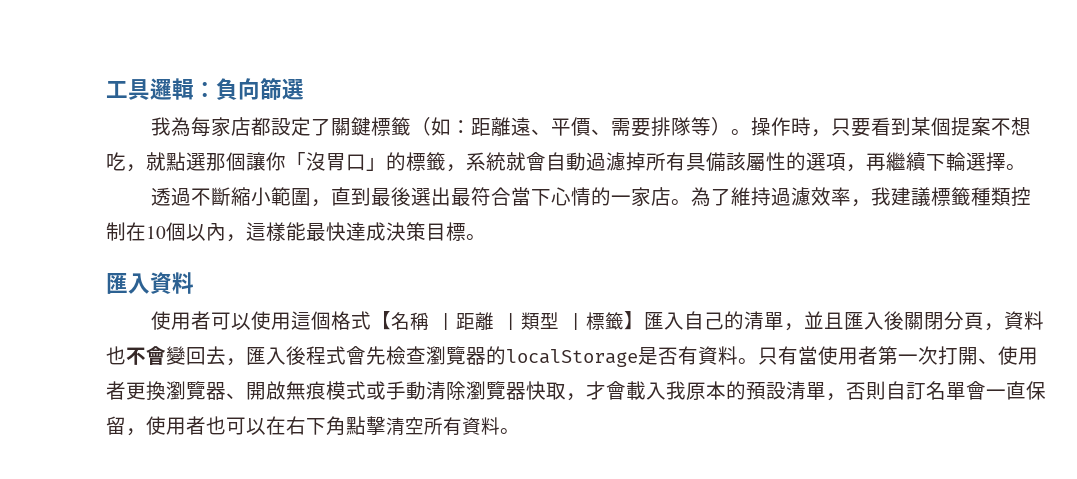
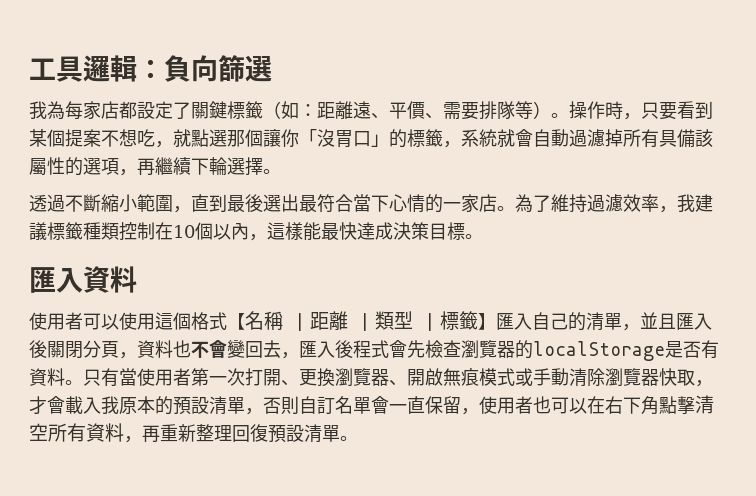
[998,346,1038,365] [106,381,126,400] 使用者 -> (299, 383) none
(500, 426) none -> [124,424,340,443] ，再重新整理回復預設清單

